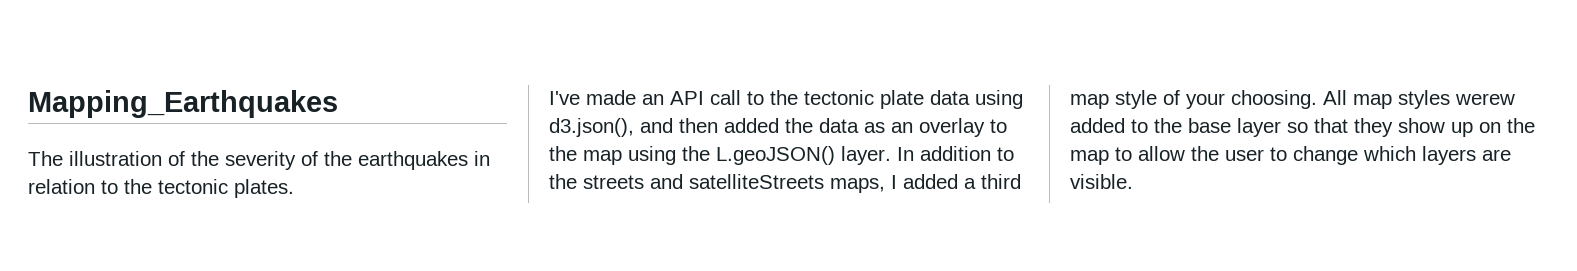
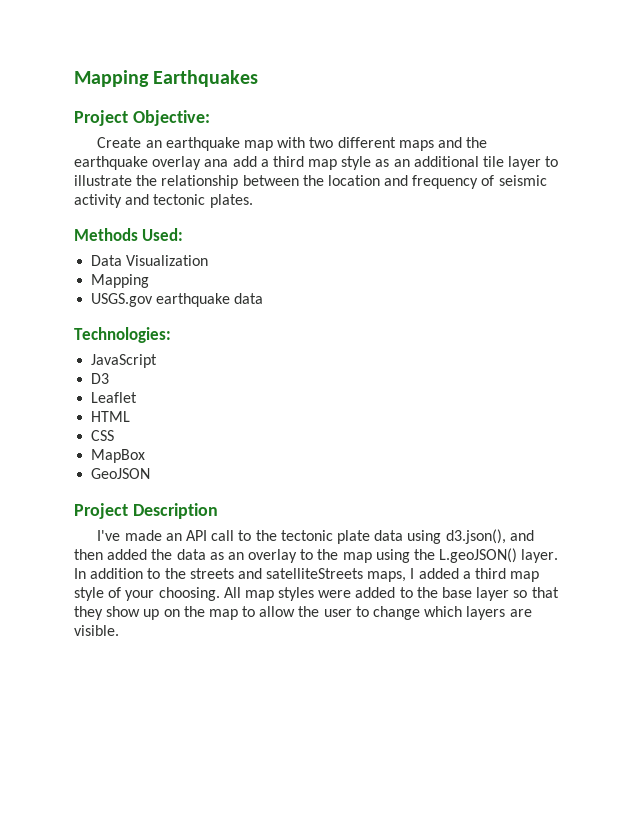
[28,90,338,118] [28,151,490,170] [28,179,294,198] Mapping_Earthquakes // The illustration of the severity of the earthquakes in relation to the tectonic plates. -> [74,70,259,87] [74,110,210,126] [97,137,488,151] [74,156,559,170] [74,175,547,189] [74,194,253,208] [74,228,184,241] [91,255,209,266] [91,274,150,288] [91,293,264,307] [74,327,171,343] [91,354,158,368] [91,373,110,384] [91,392,138,403] [91,411,131,422] [91,430,115,441] [91,449,146,463] [91,468,151,479] [74,503,218,519] Mapping Earthquakes // Project Objective: // Create an earthquake map with two different maps and the earthquake overlay ana add a third map style as an additional tile layer to illustrate the relationship between the location and frequency of seismic activity and tectonic plates. // Methods Used: // Data Visualization // Mapping // USGS.gov earthquake data // Technologies: // JavaScript // D3 // Leaflet // HTML // CSS // MapBox // GeoJSON // Project Description
[1455,93,1515,105] werew -> [318,590,352,598] were

